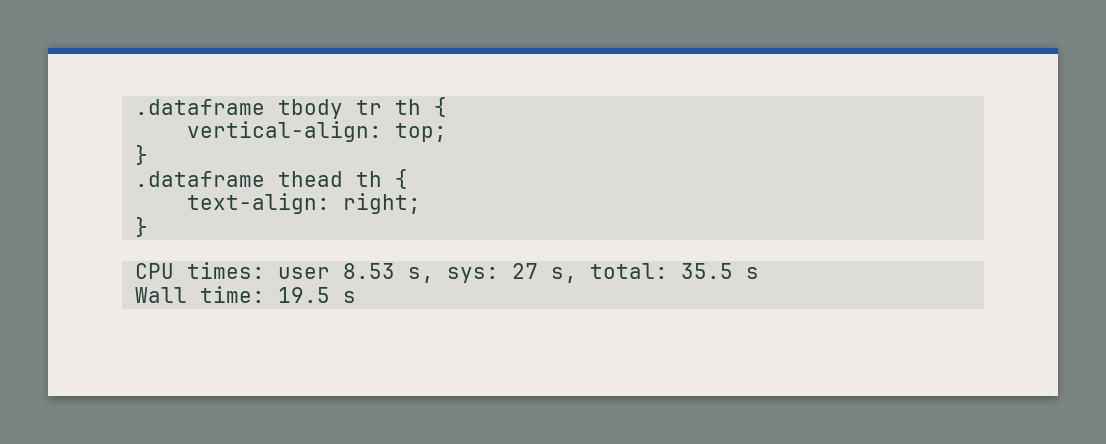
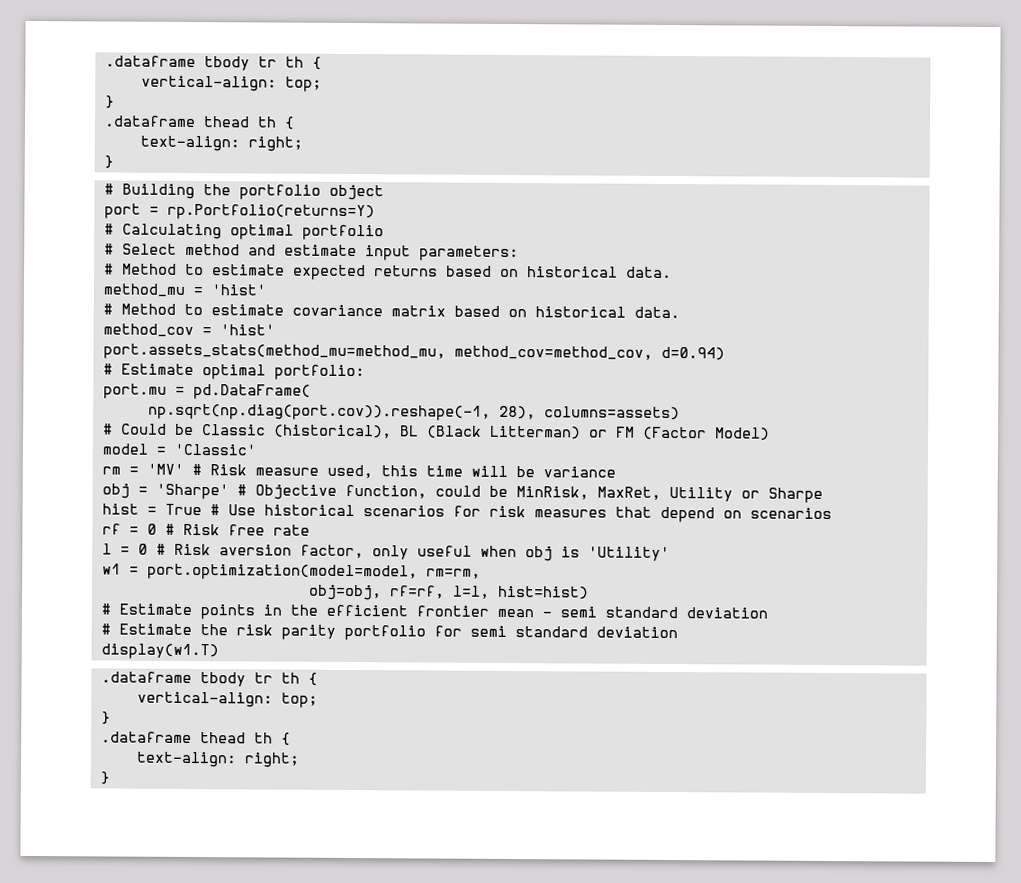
[134,262,759,283] [134,286,356,303] CPU times: user 8.53 s, sys: 27 s, total: 35.5 s // Wall time: 19.5 s -> [104,183,385,201] [104,203,376,221] [104,223,385,241] [104,243,520,262] [104,263,673,281] [103,283,267,297] [103,303,681,319] [103,323,276,338] [103,343,726,361] [103,363,366,381] [103,383,312,400] [148,403,681,421] [103,423,771,441] [102,443,257,456] [102,463,617,479] [102,483,824,503] [102,503,833,523] [102,523,311,536] [102,543,671,562] [102,563,482,581] [309,584,590,601] [101,603,769,620] [101,623,679,641] [101,643,220,660] [101,671,319,687] [137,691,319,708] [101,711,112,725] [101,731,292,746] [136,751,301,768] [100,771,111,785] # Building the portfolio object // port = rp.Portfolio(returns=Y) // # Calculating optimal portfolio // # Select method and estimate input parameters: // # Method to estimate expected returns based on historical data. // method_mu = 'hist' // # Method to estimate covariance matrix based on historical data. // method_cov = 'hist' // port.assets_stats(method_mu=method_mu, method_cov=method_cov, d=0.94) // # Estimate optimal portfolio: // port.mu = pd.DataFrame( // np.sqrt(np.diag(port.cov)).reshape(-1, 28), columns=assets) // # Could be Classic (historical), BL (Black Litterman) or FM (Factor Model) // model = 'Classic' // rm = 'MV' # Risk measure used, this time will be variance // obj = 'Sharpe' # Objective function, could be MinRisk, MaxRet, Utility or Sharpe // hist = True # Use historical scenarios for risk measures that depend on scenarios // rf = 0 # Risk free rate // l = 0 # Risk aversion factor, only useful when obj is 'Utility' // w1 = port.optimization(model=model, rm=rm, // obj=obj, rf=rf, l=l, hist=hist) // # Estimate points in the efficient frontier mean - semi standard deviation // # Estimate the risk parity portfolio for semi standard deviation // display(w1.T) // .dataframe tbody tr th { // vertical-align: top; // } // .dataframe thead th { // text-align: right; // }

